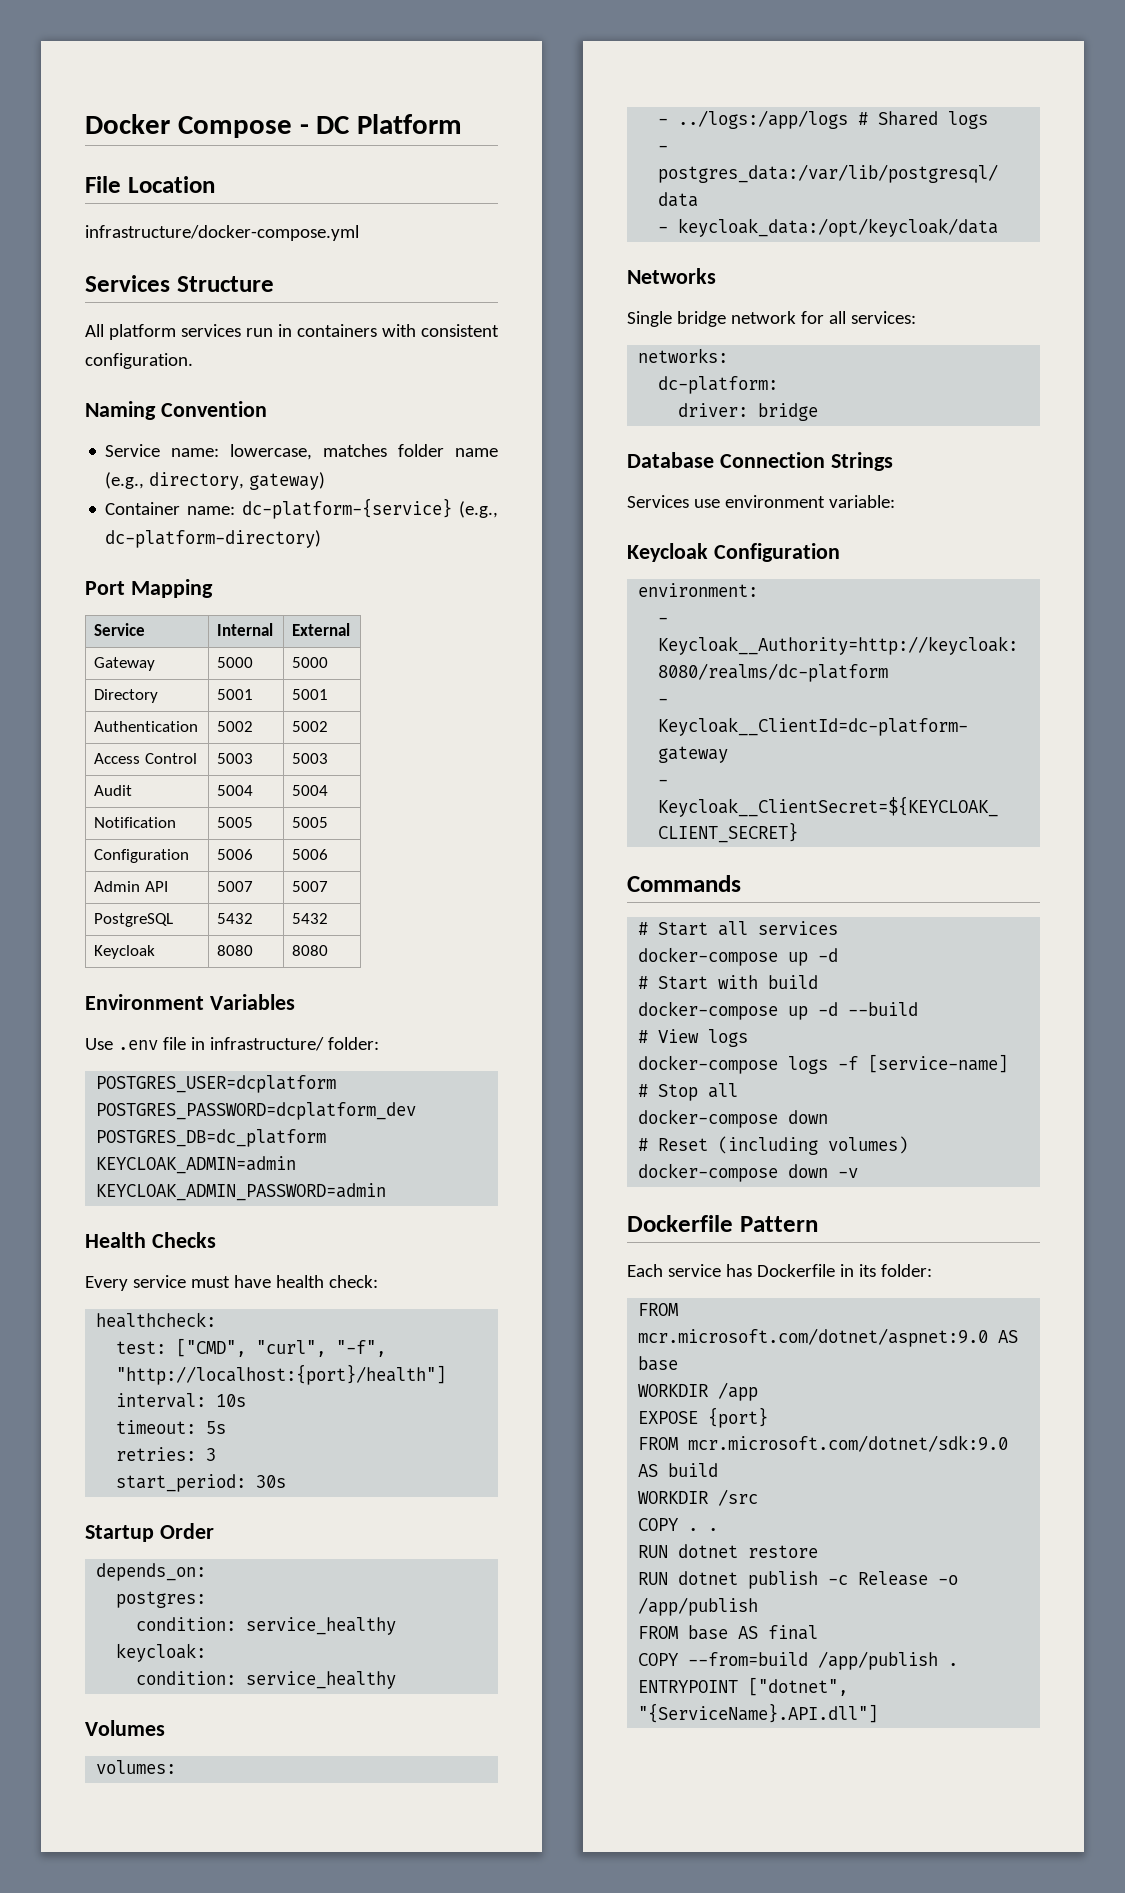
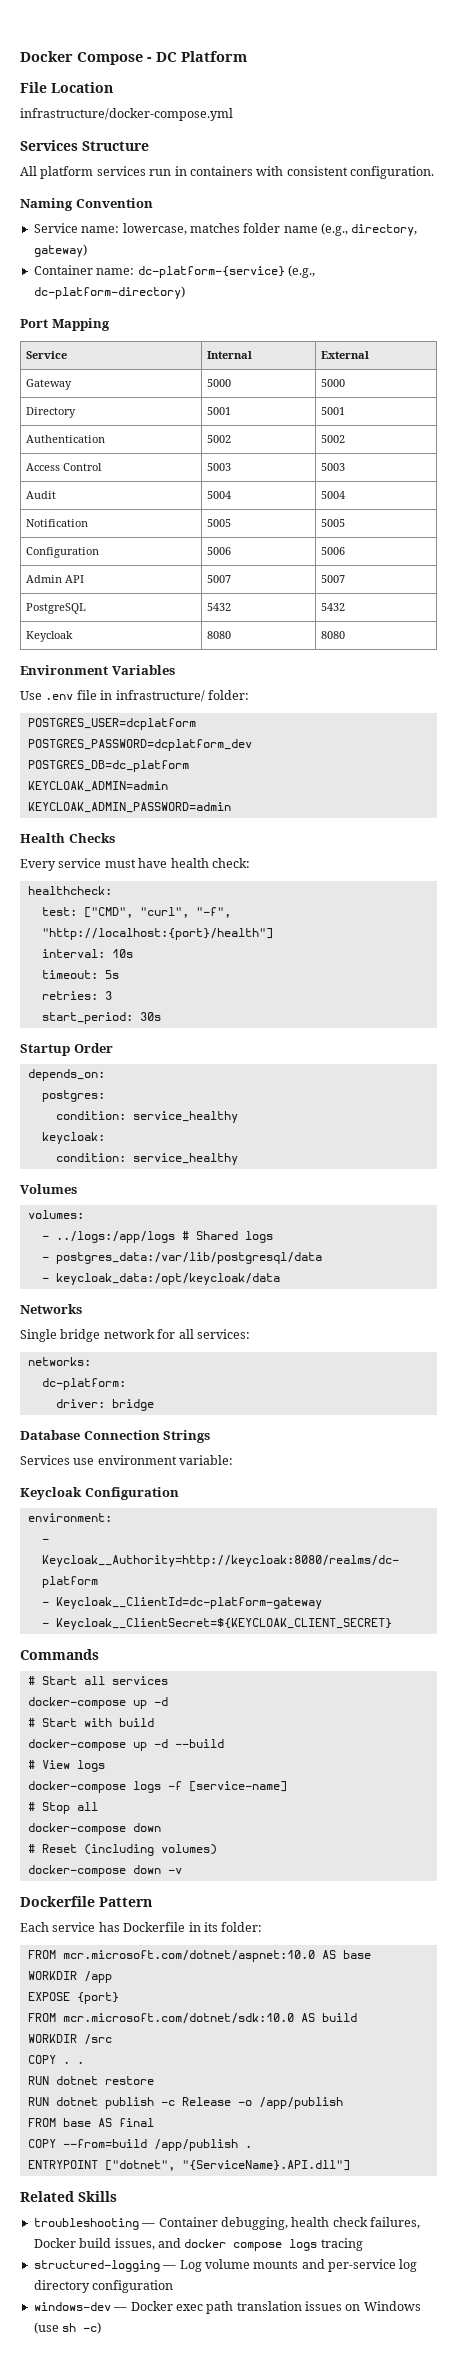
[638,1328,989,1347] mcr.microsoft.com/dotnet/aspnet:9.0 -> [62,1950,315,1962] mcr.microsoft.com/dotnet/aspnet:10.0
[688,1435,1009,1452] mcr.microsoft.com/dotnet/sdk:9.0 -> [62,2013,294,2024] mcr.microsoft.com/dotnet/sdk:10.0
(879, 1713) none -> [20,2191,117,2202] [33,2217,420,2230] [33,2238,363,2251] [33,2259,418,2272] [33,2280,174,2293] [33,2301,421,2314] [33,2322,102,2334] // Related Skills // troubleshooting — Container debugging, health check failures, Docker build issues, and docker compose logs tracing // structured-logging — Log volume mounts and per-service log directory configuration // windows-dev — Docker exec path translation issues on Windows (use sh -c)

